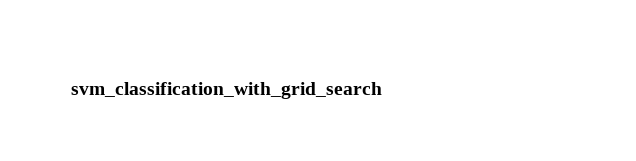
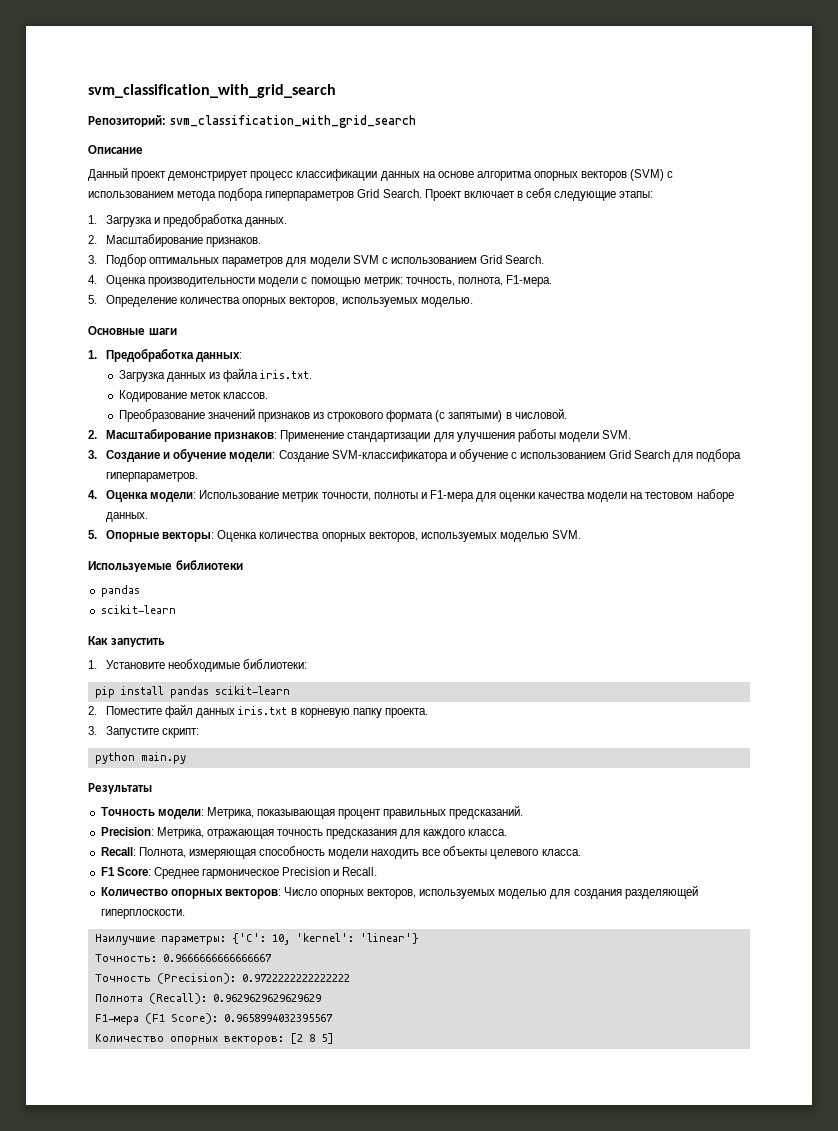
[71,82,382,99] svm_classification_with_grid_search -> [88,84,336,98] [88,115,416,128] [88,145,143,154] [88,167,674,181] [88,188,654,201] [88,214,288,227] [88,234,262,247] [88,254,545,267] [88,275,552,287] [88,295,473,307] [88,326,177,335] [88,348,243,362] [118,368,313,382] [118,390,268,402] [118,408,567,422] [88,428,631,442] [88,448,742,462] [106,472,199,482] [88,489,734,502] [106,512,149,522] [88,530,581,542] [88,560,243,572] [100,585,140,597] [100,605,176,614] [88,636,165,647] [88,659,308,672] [94,686,290,698] [88,704,428,718] [88,726,200,738] [94,752,186,764] [88,783,152,794] [100,805,524,819] [100,827,508,839] [100,846,581,859] [100,867,378,879] [100,885,698,899] [100,909,185,919] [94,933,419,945] [94,954,272,962] [94,973,350,984] [94,993,321,1004] [94,1013,333,1025] [94,1033,334,1045] svm_classification_with_grid_search // Репозиторий: svm_classification_with_grid_search // Описание // Данный проект демонстрирует процесс классификации данных на основе алгоритма опорных векторов (SVM) с использованием метода подбора гиперпараметров Grid Search. Проект включает в себя следующие этапы: // 1. Загрузка и предобработка данных. // 2. Масштабирование признаков. // 3. Подбор оптимальных параметров для модели SVM с использованием Grid Search. // 4. Оценка производительности модели с помощью метрик: точность, полнота, F1-мера. // 5. Определение количества опорных векторов, используемых моделью. // Основные шаги // 1. Предобработка данных: // Загрузка данных из файла iris.txt. // Кодирование меток классов. // Преобразование значений признаков из строкового формата (с запятыми) в числовой. // 2. Масштабирование признаков: Применение стандартизации для улучшения работы модели SVM. // 3. Создание и обучение модели: Создание SVM-классификатора и обучение с использованием Grid Search для подбора гиперпараметров. // 4. Оценка модели: Использование метрик точности, полноты и F1-мера для оценки качества модели на тестовом наборе данных. // 5. Опорные векторы: Оценка количества опорных векторов, используемых моделью SVM. // Используемые библиотеки // pandas // scikit-learn // Как запустить // 1. Установите необходимые библиотеки: // pip install pandas scikit-learn // 2. Поместите файл данных iris.txt в корневую папку проекта. // 3. Запустите скрипт: // python main.py // Результаты // Точность модели: Метрика, показывающая процент правильных предсказаний. // Precision: Метрика, отражающая точность предсказания для каждого класса. // Recall: Полнота, измеряющая способность модели находить все объекты целевого класса. // F1 Score: Среднее гармоническое Precision и Recall. // Количество опорных векторов: Число опорных векторов, используемых моделью для создания разделяющей гиперплоскости. // Наилучшие параметры: {'C': 10, 'kernel': 'linear'} // Точность: 0.9666666666666667 // Точность (Precision): 0.9722222222222222 // Полнота (Recall): 0.9629629629629629 // F1-мера (F1 Score): 0.9658994032395567 // Количество опорных векторов: [2 8 5]

